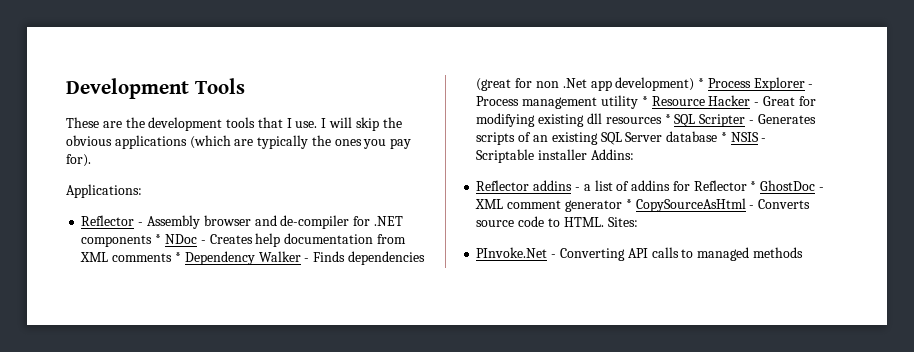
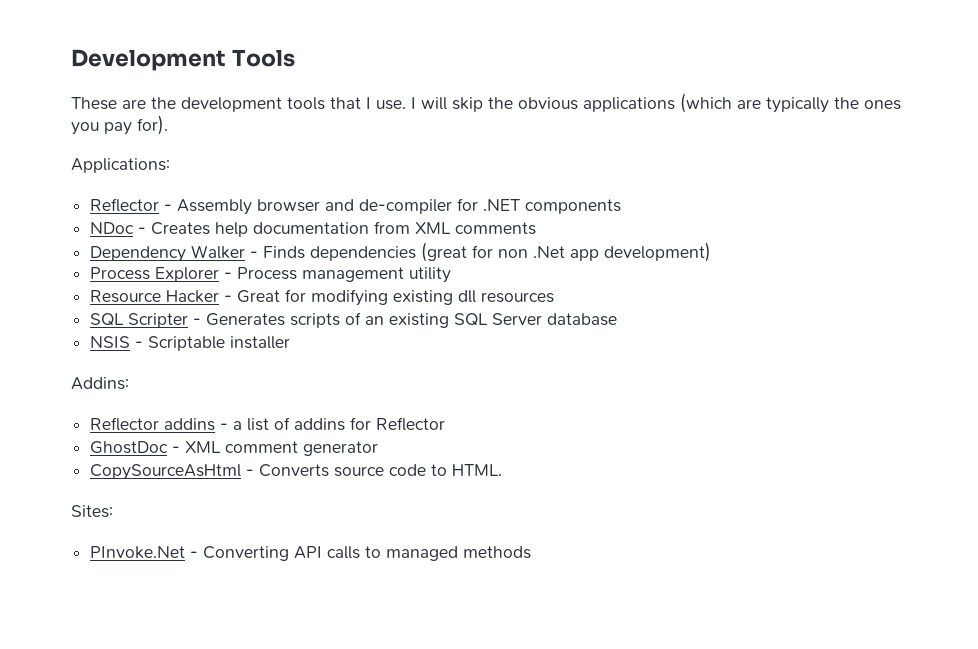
[155,234,162,244] * -> (622, 206) //
[174,252,181,262] * -> (537, 228) //
[698,78,705,88] * -> (712, 252) //
[641,96,648,106] * -> (452, 275) //
[664,114,671,124] * -> (555, 297) //
[720,132,727,142] * -> (618, 319) //
(588, 154) none -> (291, 342) //
[750,181,757,191] * -> (446, 424) //
[625,199,632,209] * -> (379, 448) //
(604, 222) none -> (503, 470) //

